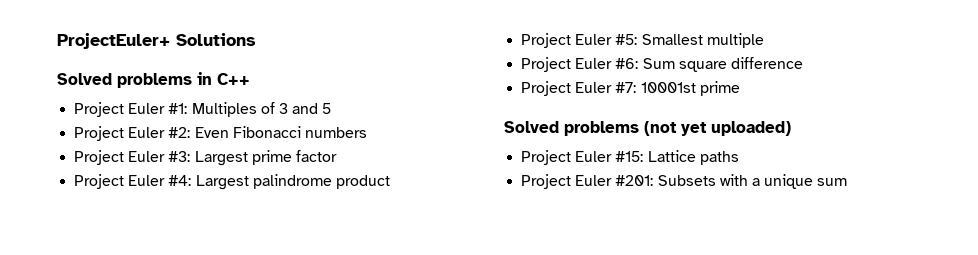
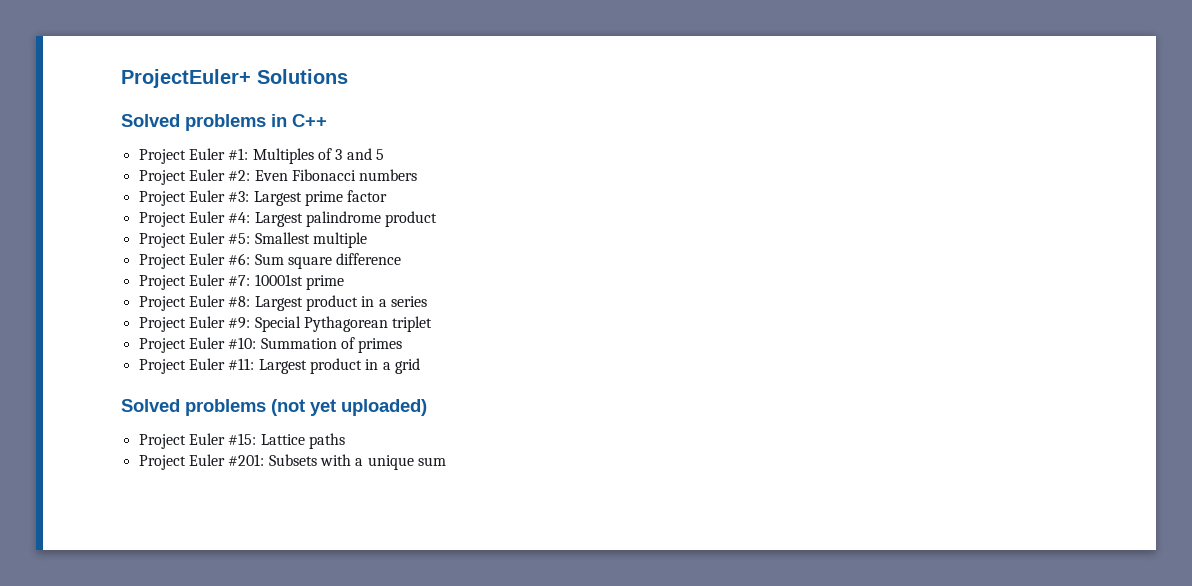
(740, 88) none -> [138,295,427,311] [138,316,433,332] [138,337,403,353] [138,358,420,374] // Project Euler #8: Largest product in a series // Project Euler #9: Special Pythagorean triplet // Project Euler #10: Summation of primes // Project Euler #11: Largest product in a grid

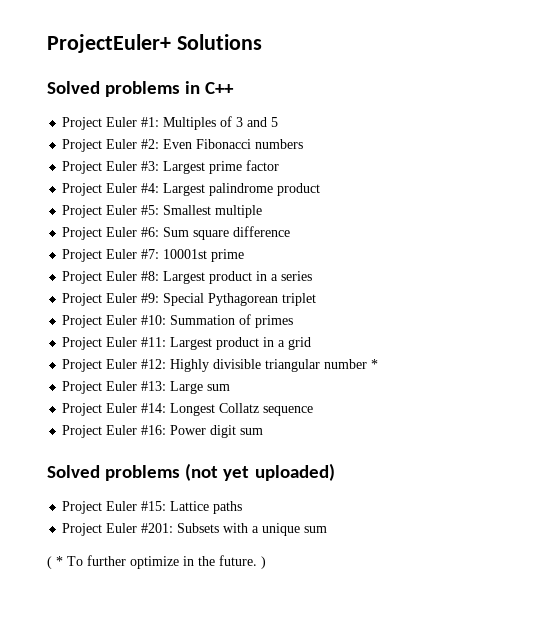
(420, 366) none -> [62,359,379,372] [62,381,231,394] [62,403,314,416] [62,425,264,438] // Project Euler #12: Highly divisible triangular number * // Project Euler #13: Large sum // Project Euler #14: Longest Collatz sequence // Project Euler #16: Power digit sum
(446, 461) none -> [47,555,266,569] // ( * To further optimize in the future. )

